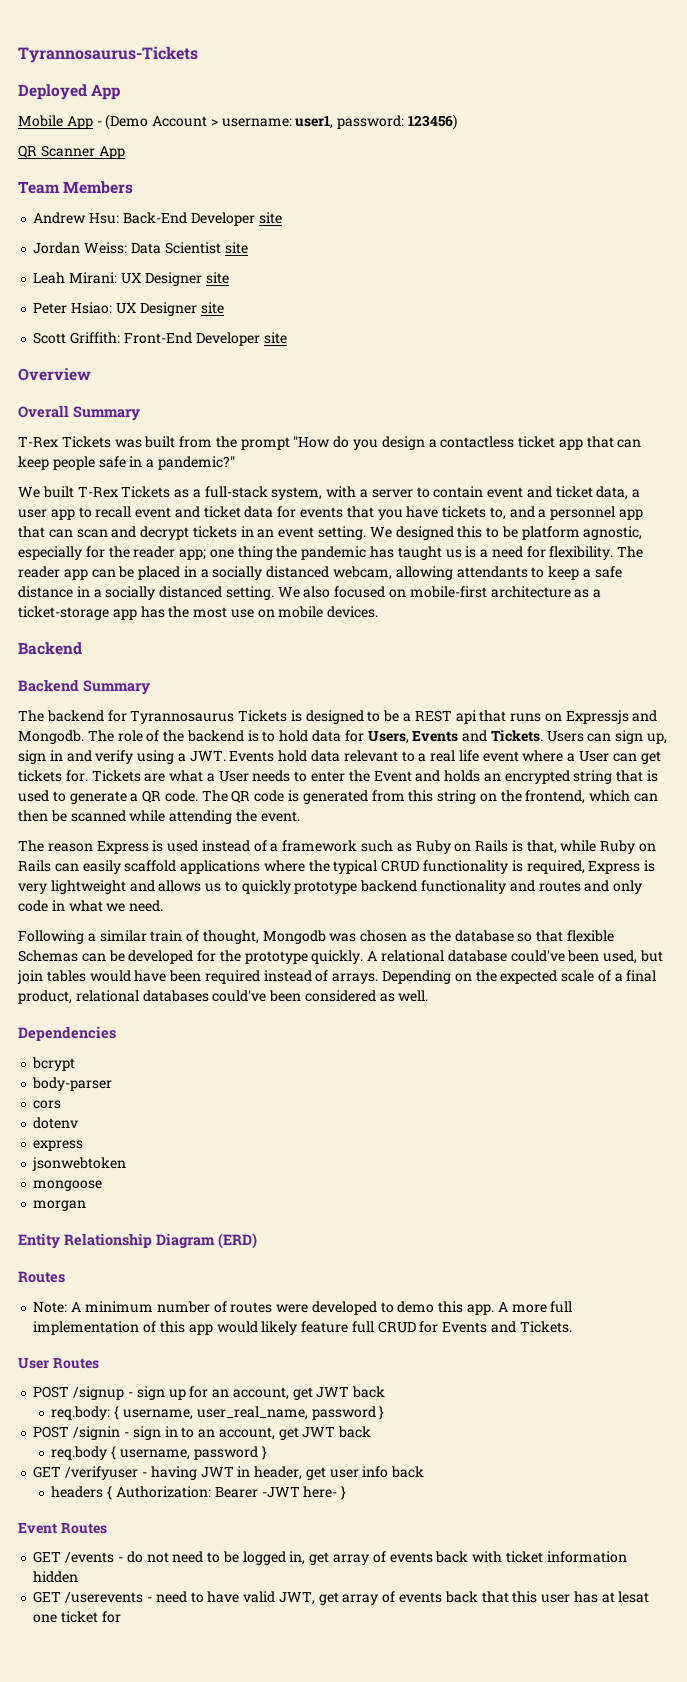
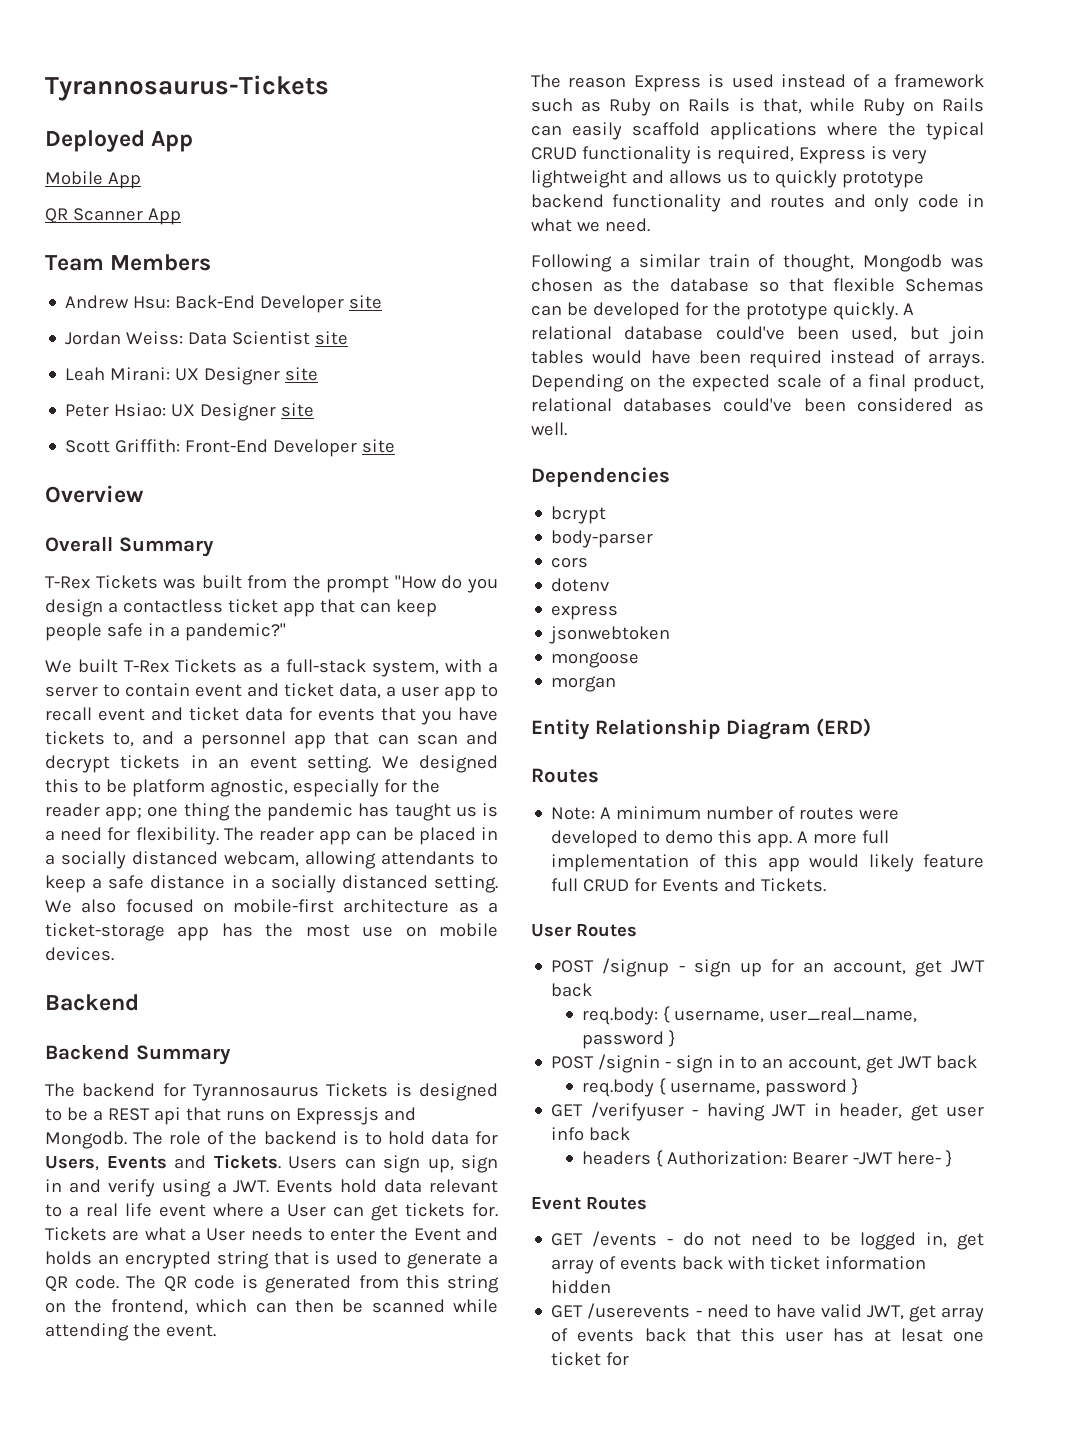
[96,114,458,130] - (Demo Account > username: user1, password: 123456) -> (141, 180) none

